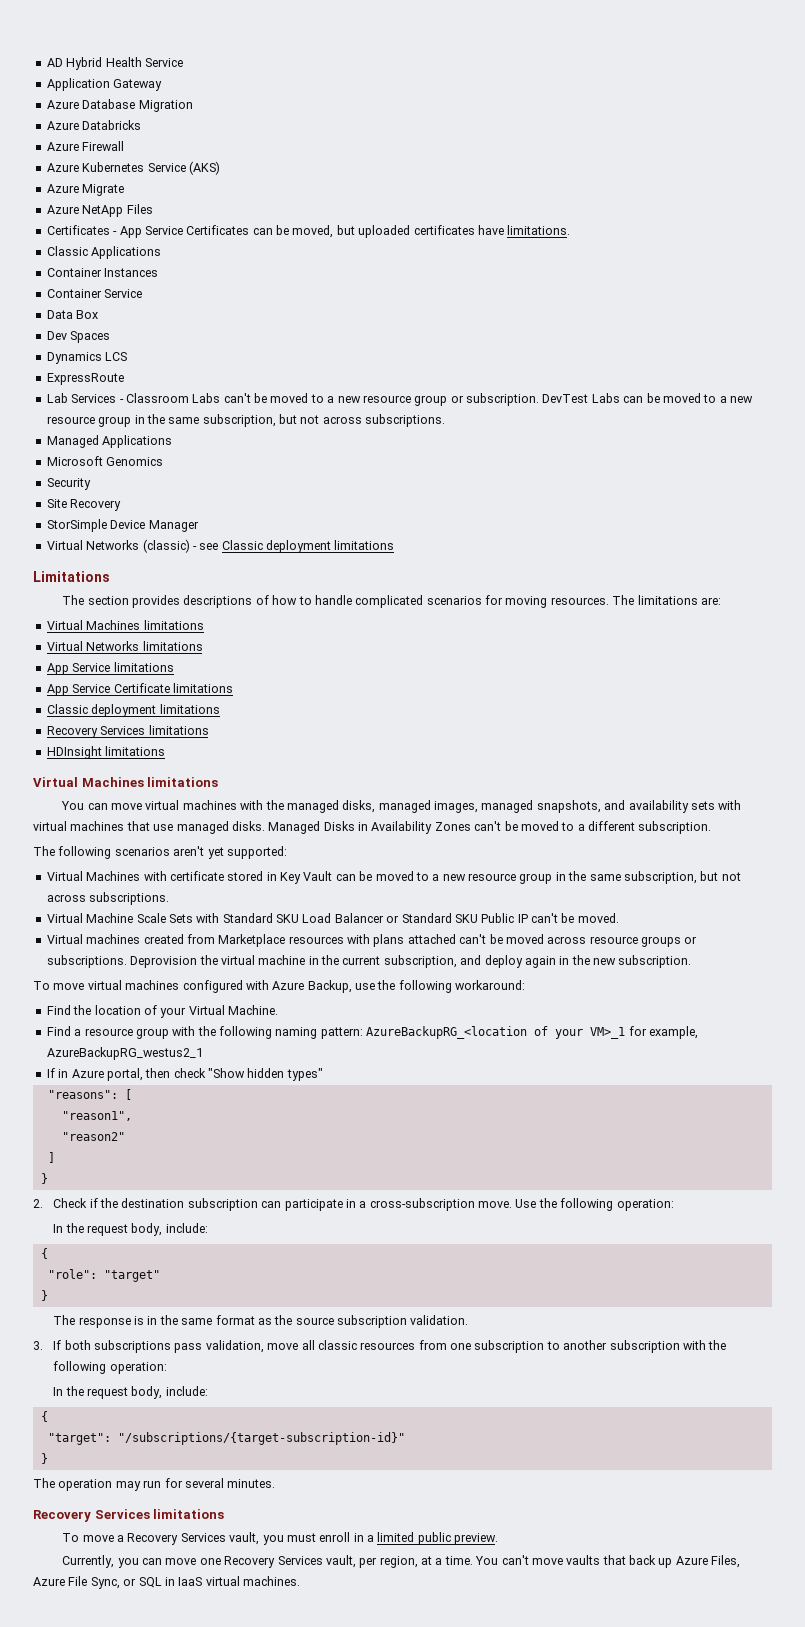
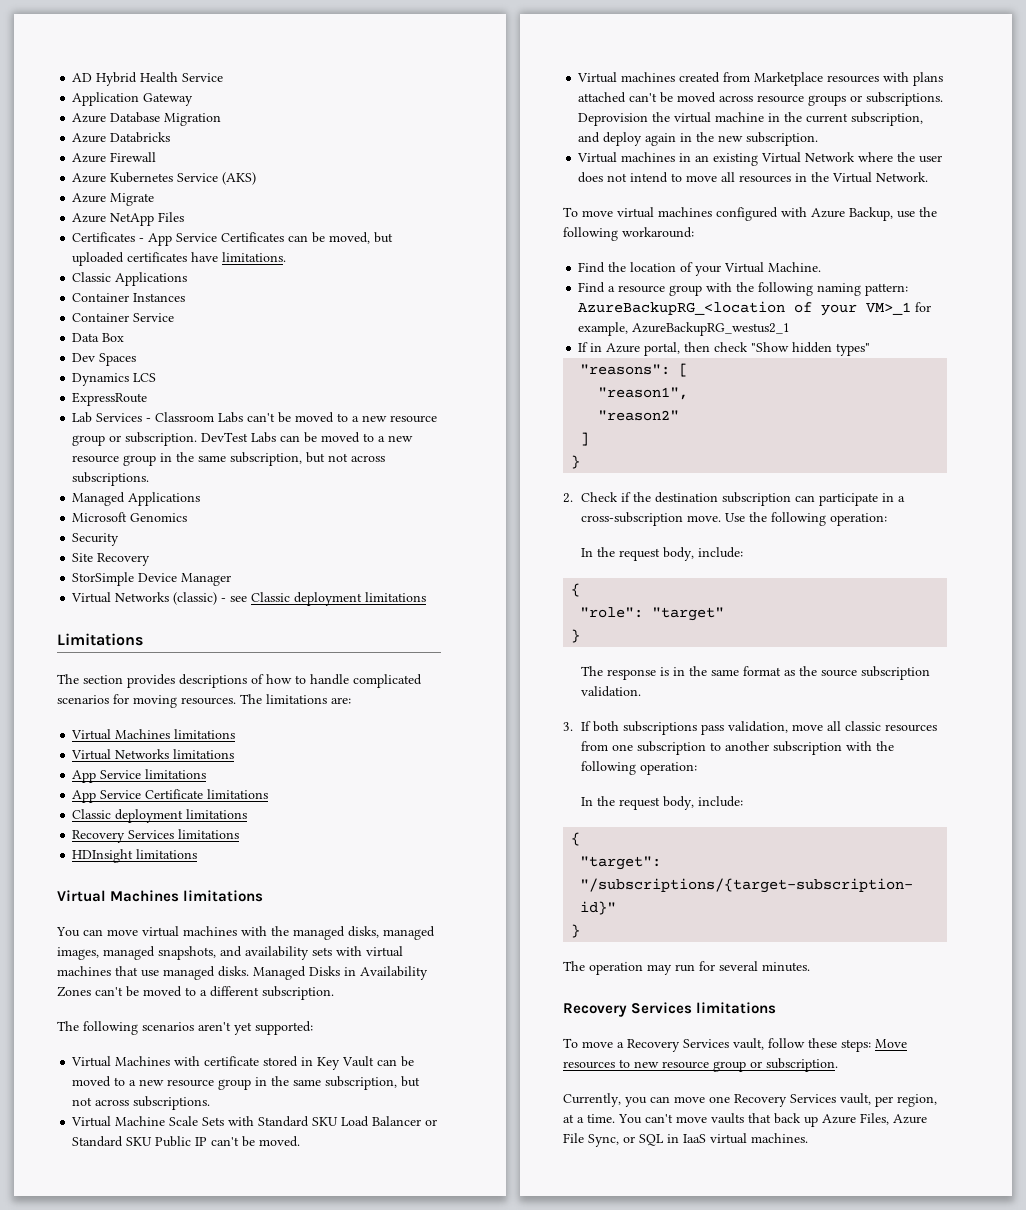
(692, 961) none -> [577,152,943,166] [578,172,929,183] // Virtual machines in an existing Virtual Network where the user does not intend to move all resources in the Virtual Network.
[262,1532,499,1545] you must enroll in a limited public preview. -> [768,1038,907,1052] [563,1058,838,1072] follow these steps: Move resources to new resource group or subscription.

